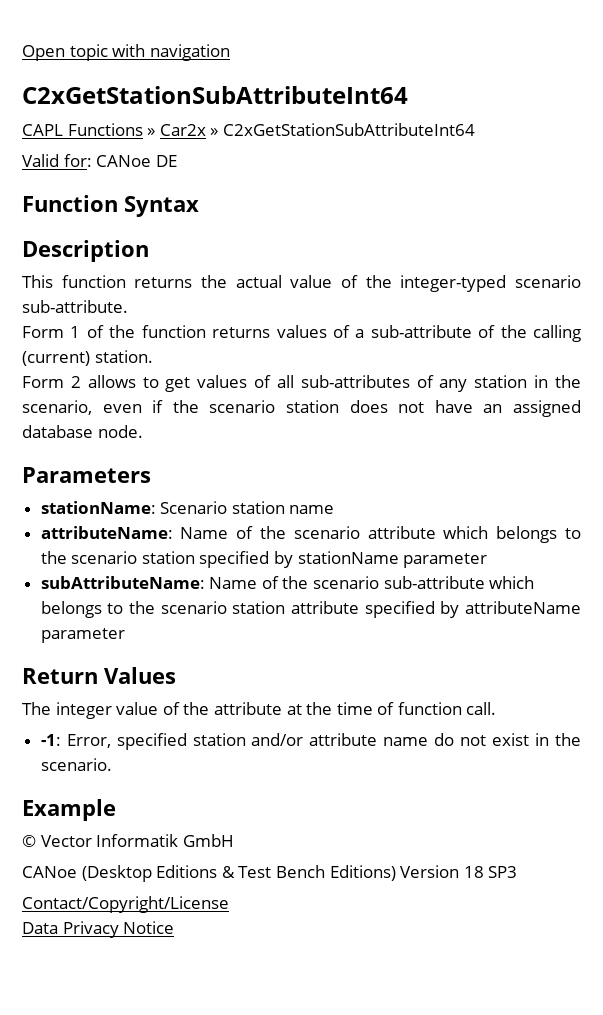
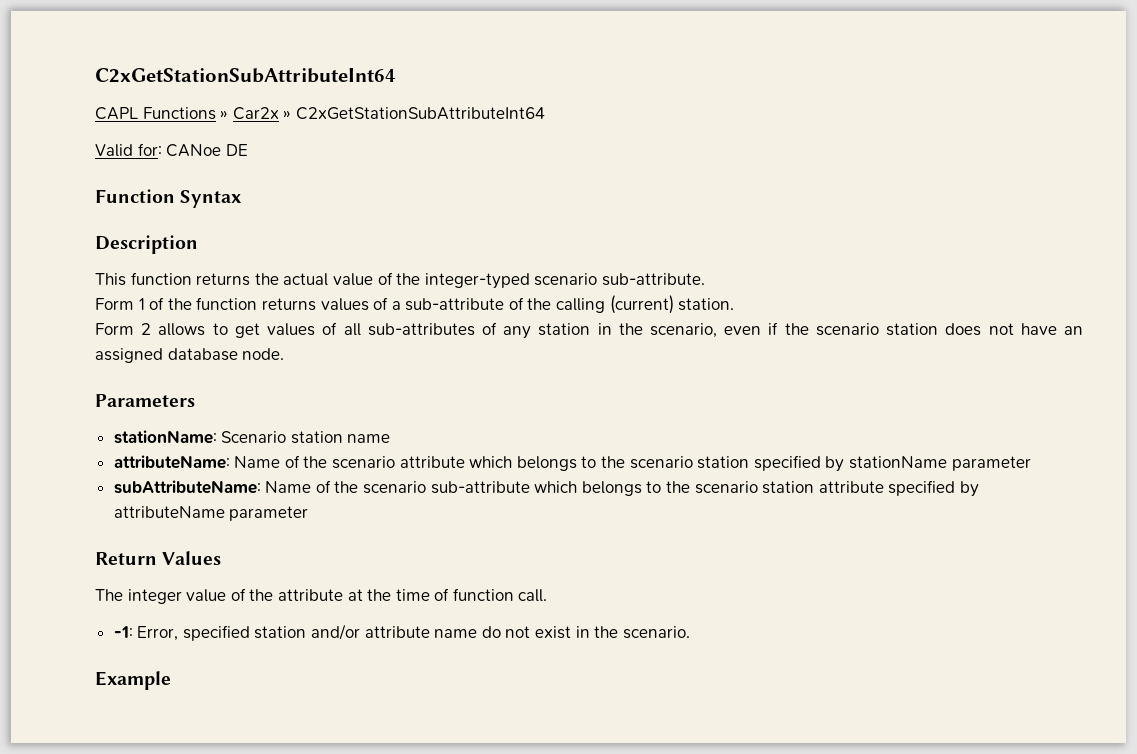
[22,44,230,61] Open topic with navigation // -> (95, 75) none
[22,834,234,847] [22,865,518,882] [22,896,229,913] [22,921,175,938] // © Vector Informatik GmbH // CANoe (Desktop Editions & Test Bench Editions) Version 18 SP3 // Contact/Copyright/License // Data Privacy Notice -> (171, 680) none

